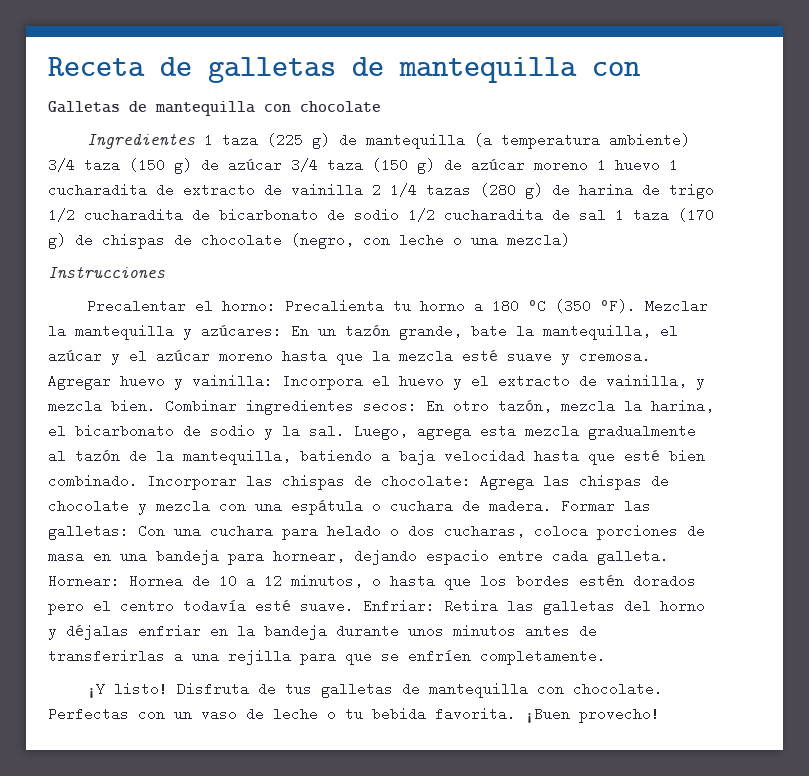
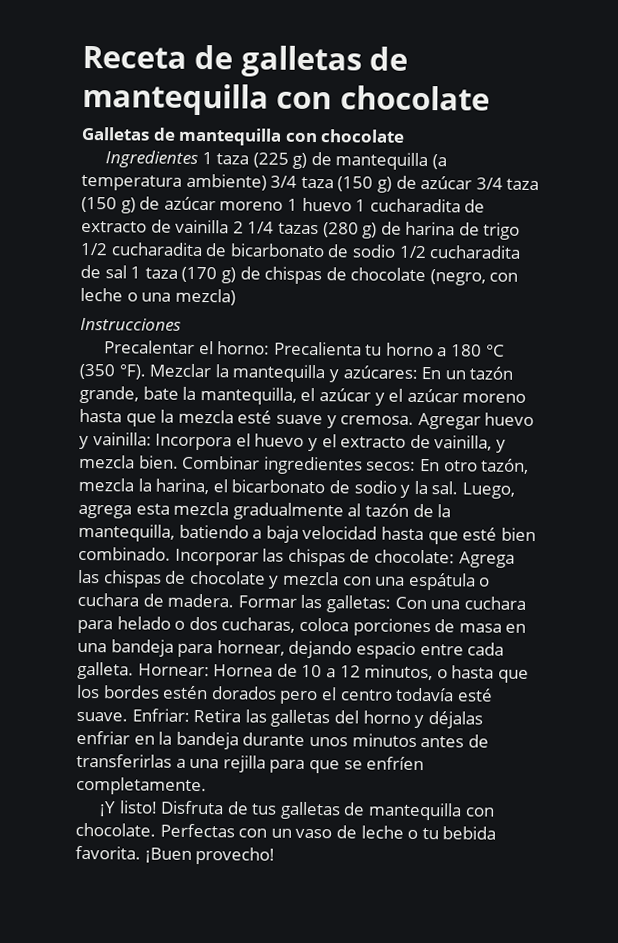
(641, 68) none -> [339,85,490,111] chocolate

